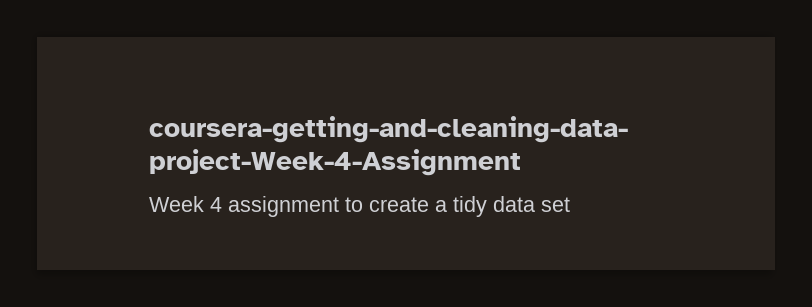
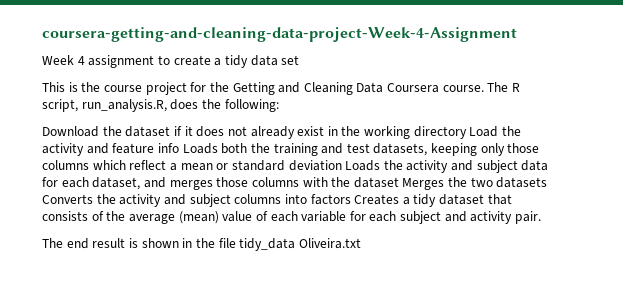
(570, 204) none -> [42,82,521,95] [42,99,279,112] [42,126,522,139] [42,143,540,156] [42,160,549,173] [42,177,548,190] [42,194,512,207] [42,211,542,224] [42,238,361,251] // This is the course project for the Getting and Cleaning Data Coursera course. The R script, run_analysis.R, does the following: // Download the dataset if it does not already exist in the working directory Load the activity and feature info Loads both the training and test datasets, keeping only those columns which reflect a mean or standard deviation Loads the activity and subject data for each dataset, and merges those columns with the dataset Merges the two datasets Converts the activity and subject columns into factors Creates a tidy dataset that consists of the average (mean) value of each variable for each subject and activity pair. // The end result is shown in the file tidy_data Oliveira.txt

